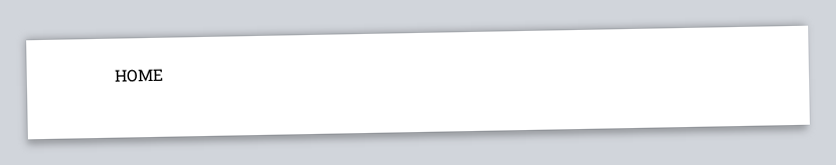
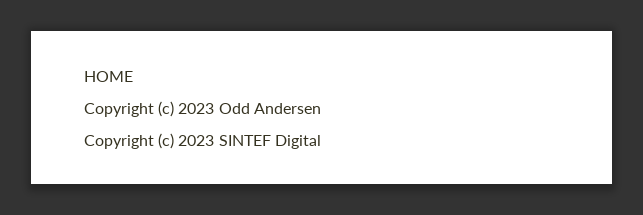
(163, 75) none -> [84,101,321,117] [84,133,321,149] // Copyright (c) 2023 Odd Andersen // Copyright (c) 2023 SINTEF Digital

